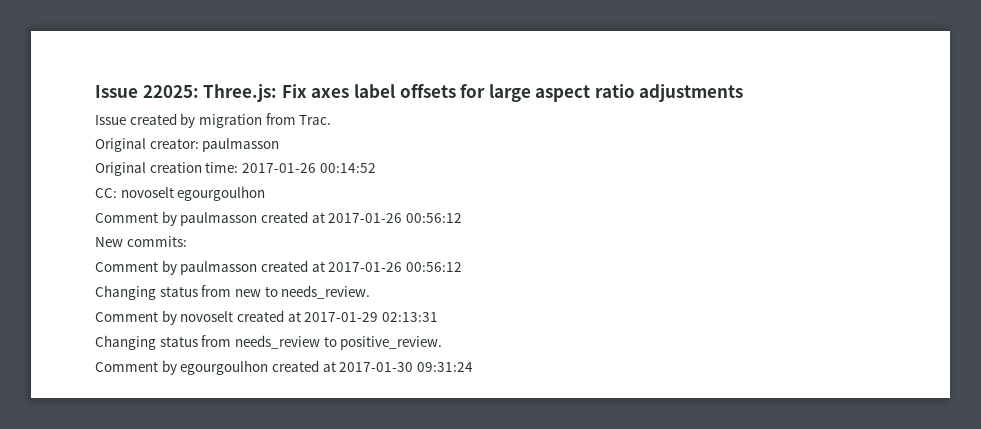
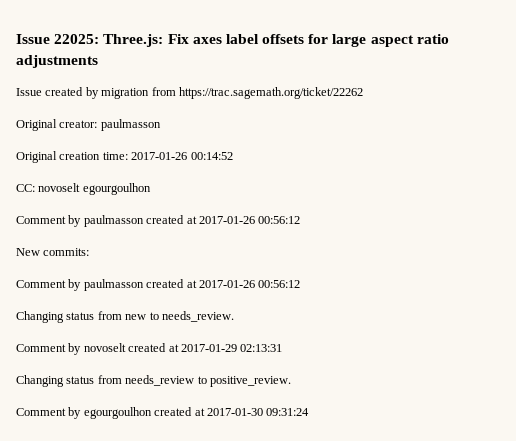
[299,115,332,125] Trac. -> [178,87,363,99] https://trac.sagemath.org/ticket/22262

